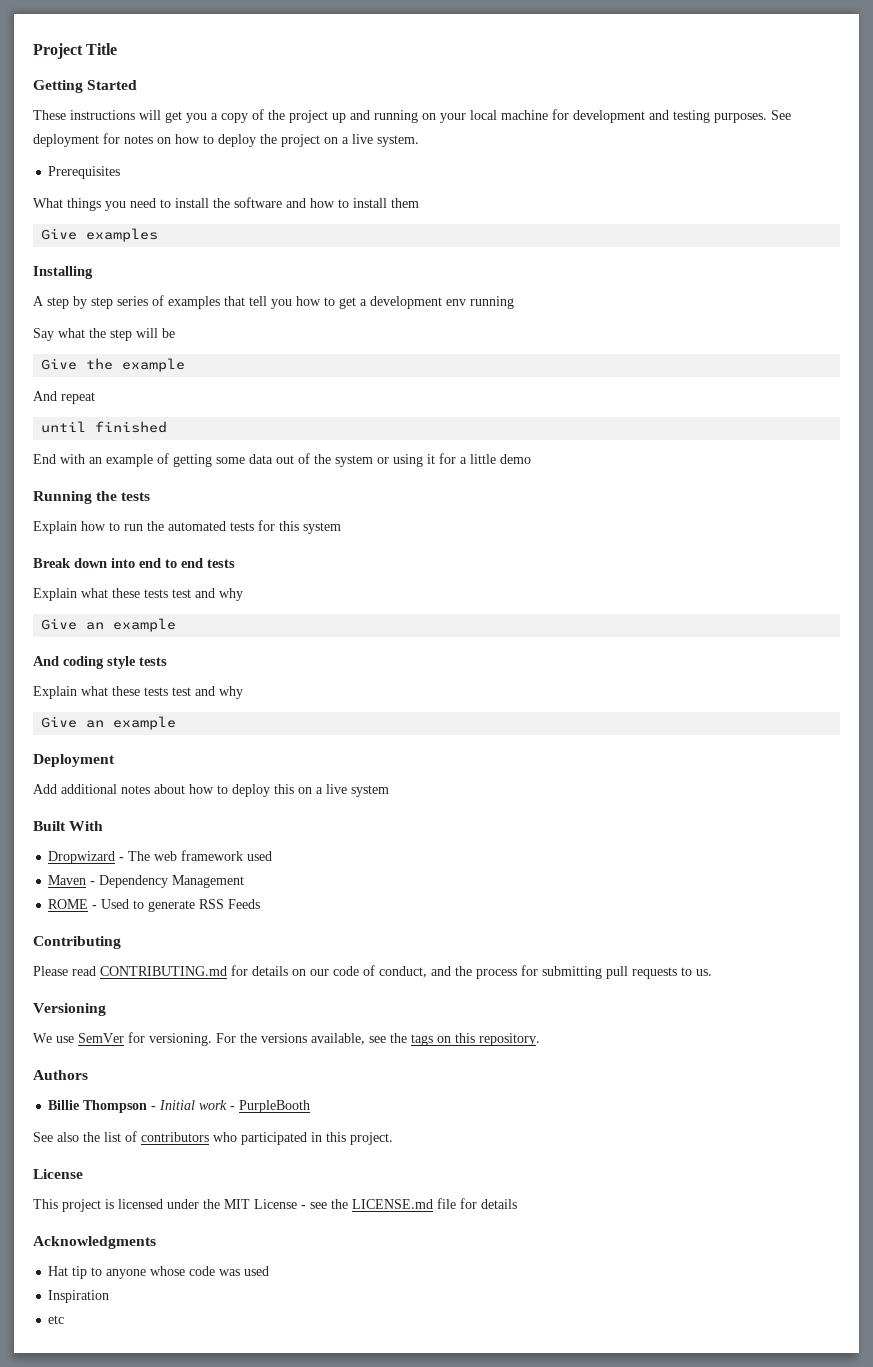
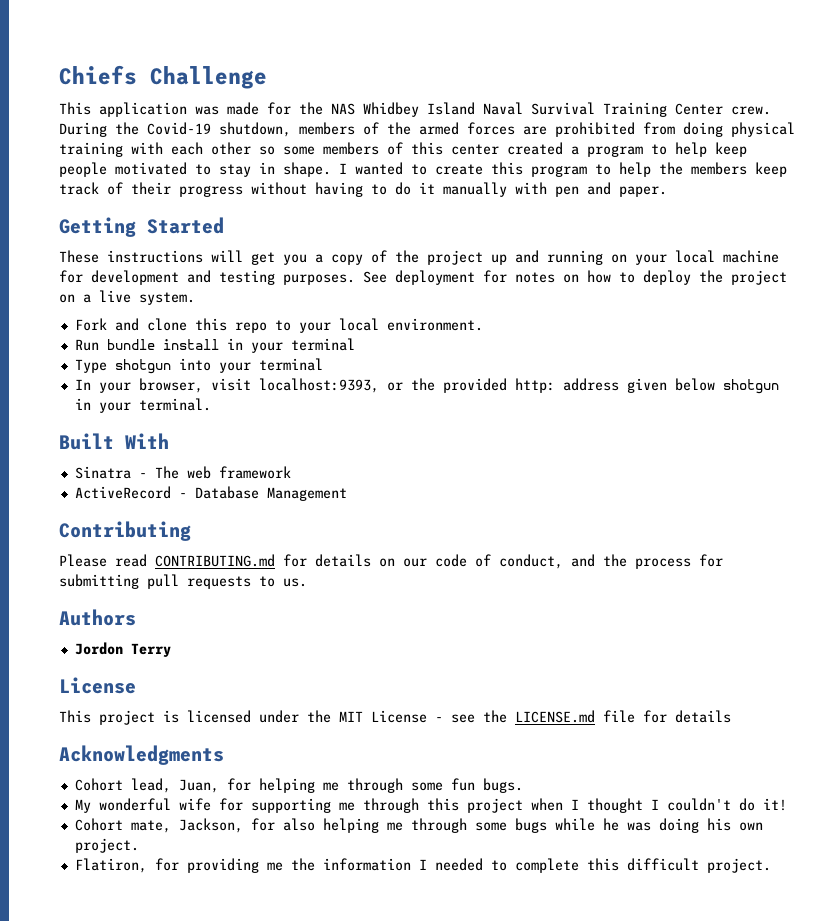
[33,43,118,59] Project Title -> [59,65,267,89] [59,102,771,117] [59,122,795,137] [59,142,747,157] [59,162,787,177] [59,182,667,197] Chiefs Challenge // This application was made for the NAS Whidbey Island Naval Survival Training Center crew. During the Covid-19 shutdown, members of the armed forces are prohibited from doing physical training with each other so some members of this center created a program to help keep people motivated to stay in shape. I wanted to create this program to help the members keep track of their progress without having to do it manually with pen and paper.
[48,166,121,179] [33,197,419,211] [41,228,159,242] [33,266,93,279] [33,295,514,309] [33,328,175,341] [41,358,186,372] [33,391,95,404] [41,421,168,433] [33,453,531,467] [33,491,151,504] [33,520,341,534] [33,558,235,568] [33,588,243,601] [41,618,177,632] [33,656,167,669] [33,686,243,699] [41,716,177,730] [33,754,115,767] [33,784,389,797] Prerequisites // What things you need to install the software and how to install them // Give examples // Installing // A step by step series of examples that tell you how to get a development env running // Say what the step will be // Give the example // And repeat // until finished // End with an example of getting some data out of the system or using it for a little demo // Running the tests // Explain how to run the automated tests for this system // Break down into end to end tests // Explain what these tests test and why // Give an example // And coding style tests // Explain what these tests test and why // Give an example // Deployment // Add additional notes about how to deploy this on a live system -> [74,318,483,333] [74,338,355,353] [74,358,323,374] [74,378,779,394] [74,398,211,413] Fork and clone this repo to your local environment. // Run bundle install in your terminal // Type shotgun into your terminal // In your browser, visit localhost:9393, or the provided http: address given below shotgun in your terminal.
[48,851,116,864] Dropwizard -> [74,466,131,479] Sinatra
[247,851,273,861] [48,875,245,888] [48,899,261,912] used // Maven - Dependency Management // ROME - Used to generate RSS Feeds -> [74,486,347,501] // ActiveRecord - Database Management
[33,1003,106,1016] [33,1032,540,1046] [33,1070,88,1080] [48,1100,311,1113] [33,1131,393,1145] Versioning // We use SemVer for versioning. For the versions available, see the tags on this repository. // Authors // Billie Thompson - Initial work - PurpleBooth // See also the list of contributors who participated in this project. -> [59,609,136,626] [74,642,171,657] Authors // Jordon Terry
[48,1266,270,1279] [48,1290,110,1303] [48,1315,65,1324] Hat tip to anyone whose code was used // Inspiration // etc -> [74,778,523,793] [74,798,787,813] [74,818,763,833] [74,838,139,853] [74,858,771,873] Cohort lead, Juan, for helping me through some fun bugs. // My wonderful wife for supporting me through this project when I thought I couldn't do it! // Cohort mate, Jackson, for also helping me through some bugs while he was doing his own project. // Flatiron, for providing me the information I needed to complete this difficult project.

